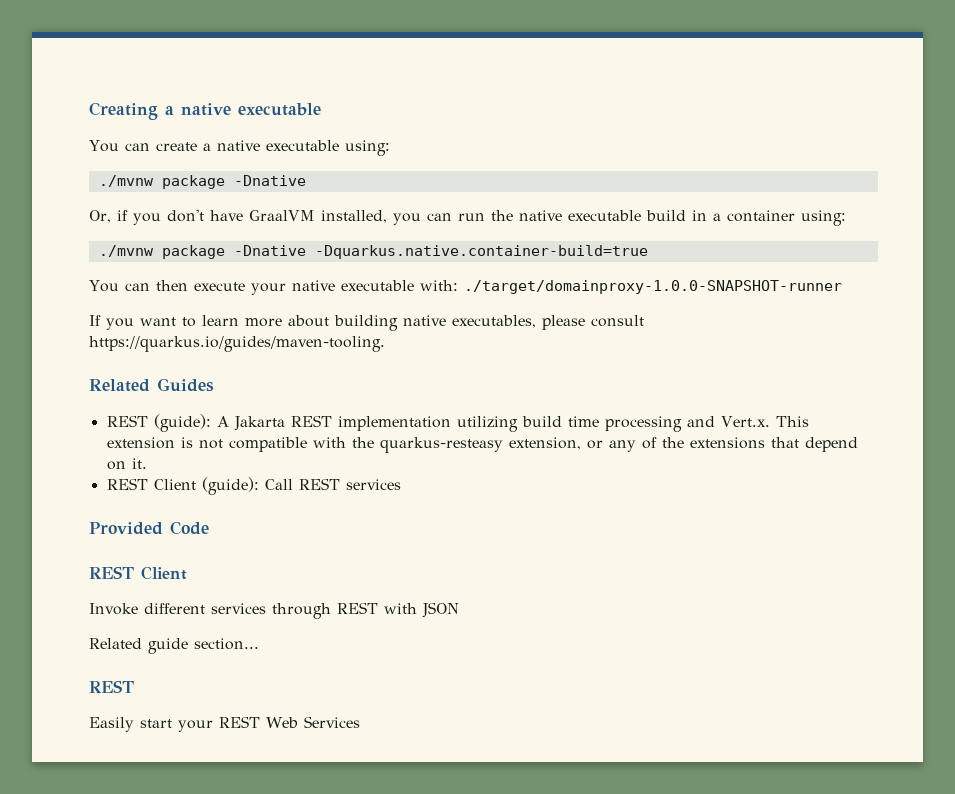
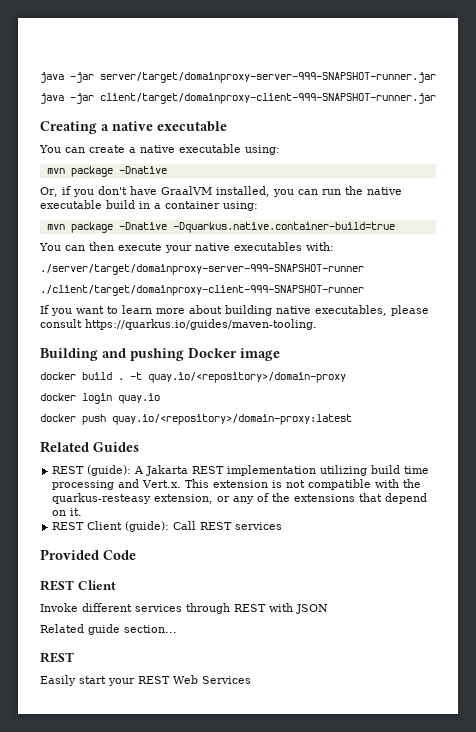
(89, 111) none -> [40,72,436,83] [40,93,436,104] java -jar server/target/domainproxy-server-999-SNAPSHOT-runner.jar // java -jar client/target/domainproxy-client-999-SNAPSHOT-runner.jar //
[98,175,154,187] ./mvnw -> [46,168,65,174] mvn
[98,245,154,257] ./mvnw -> [46,224,65,230] mvn
[340,280,414,291] executable -> [234,242,302,251] executables
[463,280,842,294] ./target/domainproxy-1.0.0-SNAPSHOT-runner -> [40,264,364,275] [40,285,364,296] // ./server/target/domainproxy-server-999-SNAPSHOT-runner // ./client/target/domainproxy-client-999-SNAPSHOT-runner
(385, 344) none -> [40,348,280,361] [40,372,346,383] [40,393,160,404] [40,414,352,425] // Building and pushing Docker image // docker build . -t quay.io/<repository>/domain-proxy // docker login quay.io // docker push quay.io/<repository>/domain-proxy:latest

